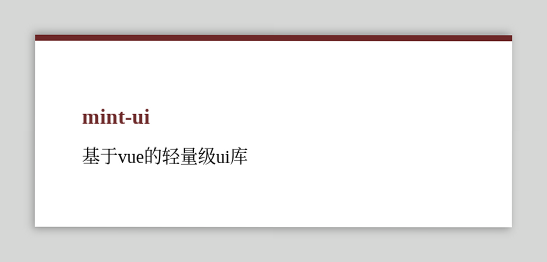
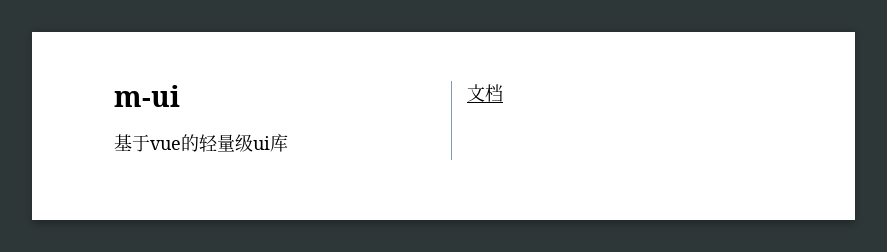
[82,108,151,124] mint-ui -> [114,85,180,107] m-ui
(248, 155) none -> [467,84,503,102] // 文档

